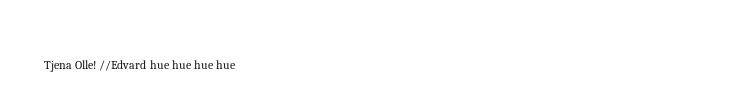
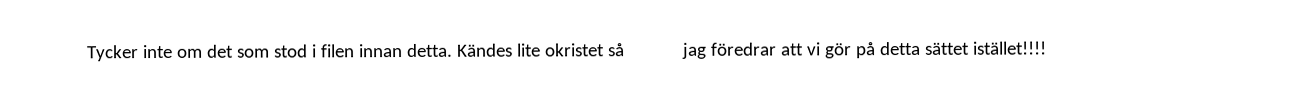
[44,60,237,72] Tjena Olle! //Edvard hue hue hue hue -> [86,41,1047,62] Tycker inte om det som stod i filen innan detta. Kändes lite okristet så jag föredrar att vi gör på detta sättet istället!!!!

